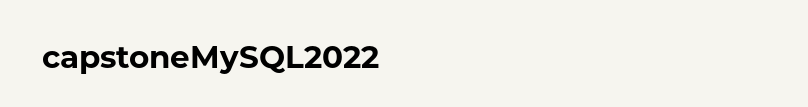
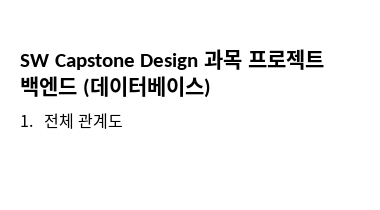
[42,46,379,74] capstoneMySQL2022 -> [20,49,324,70] [20,76,211,98] [20,113,124,129] SW Capstone Design 과목 프로젝트 백엔드 (데이터베이스) // 1. 전체 관계도

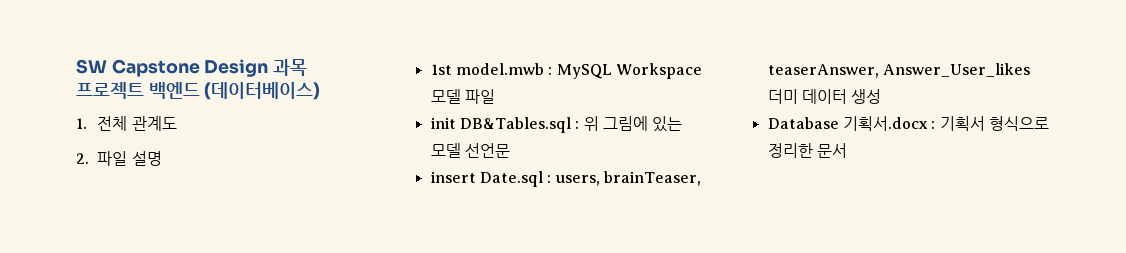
(124, 121) none -> [76,151,162,166] [430,63,702,79] [430,89,495,104] [430,116,683,133] [430,143,510,158] [430,171,701,187] [767,63,1030,78] [767,89,882,104] [767,116,1049,131] [767,143,847,158] // 2. 파일 설명 // 1st model.mwb : MySQL Workspace 모델 파일 // init DB&Tables.sql : 위 그림에 있는 모델 선언문 // insert Date.sql : users, brainTeaser, teaserAnswer, Answer_User_likes 더미 데이터 생성 // Database 기획서.docx : 기획서 형식으로 정리한 문서

